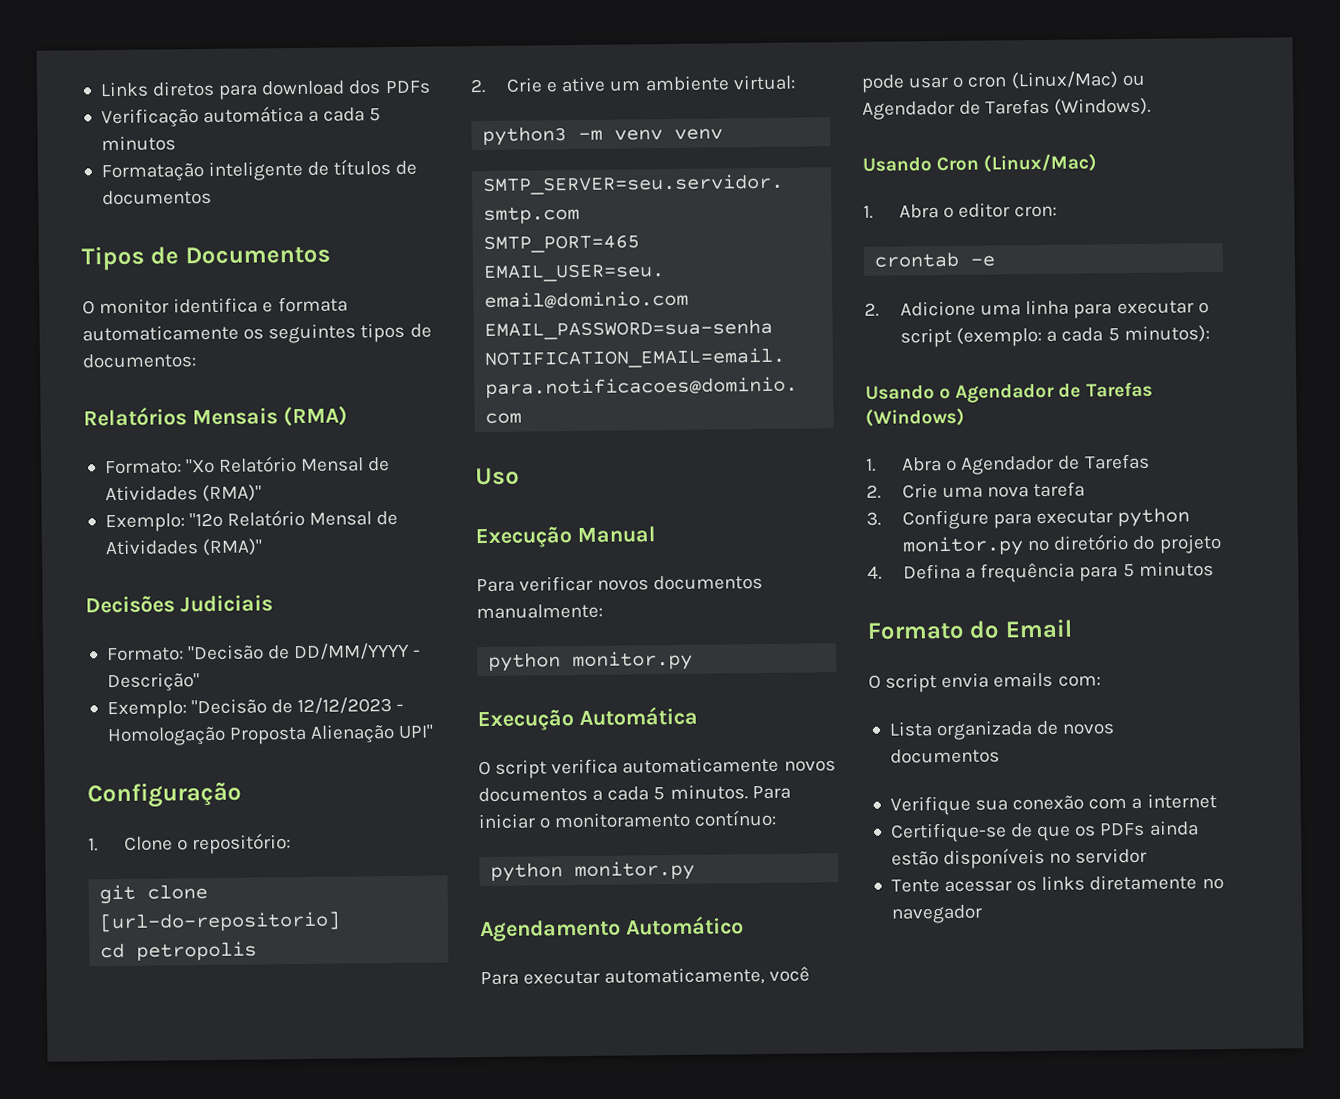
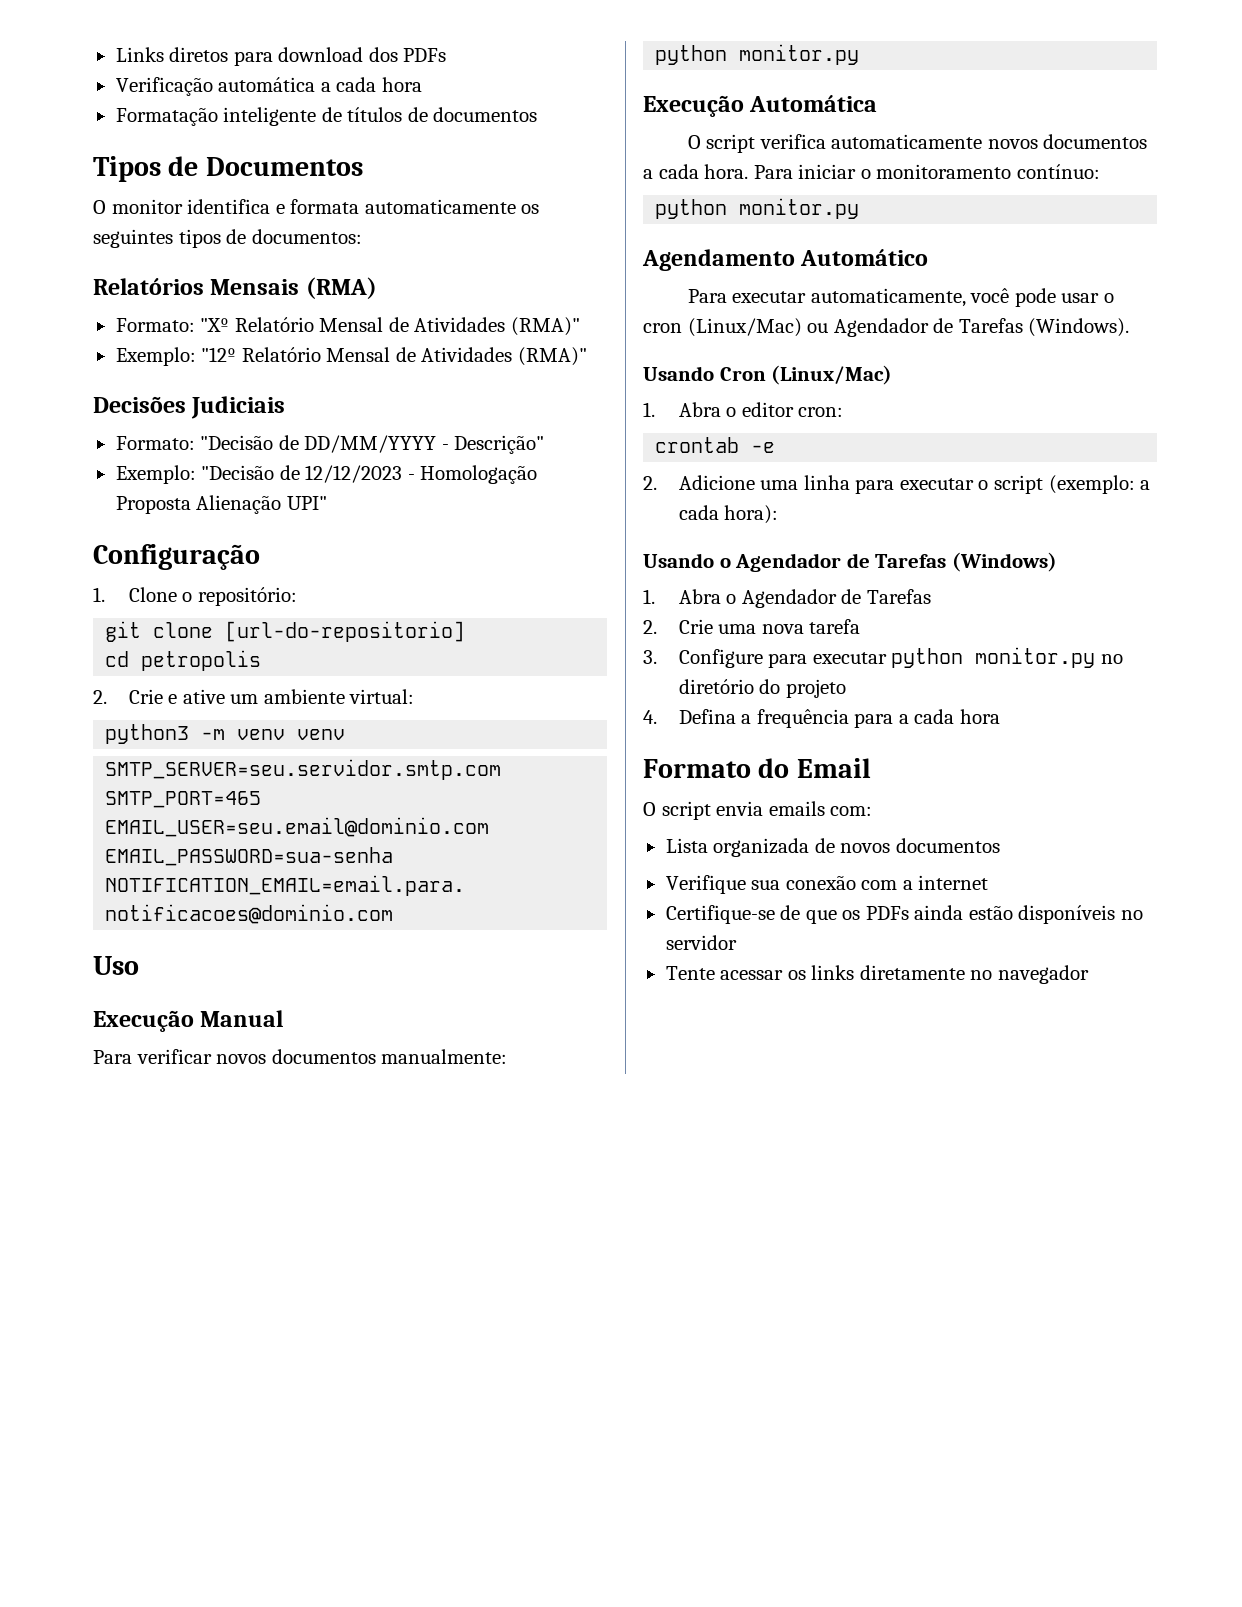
[369,108,382,122] [100,135,176,152] 5 minutos -> [381,77,422,92] hora
[653,784,748,801] 5 minutos. -> [704,164,749,179] hora.
[1107,325,1210,344] 5 minutos): -> [724,505,779,524] hora):
[1122,561,1214,578] 5 minutos -> [898,709,1000,724] a cada hora

